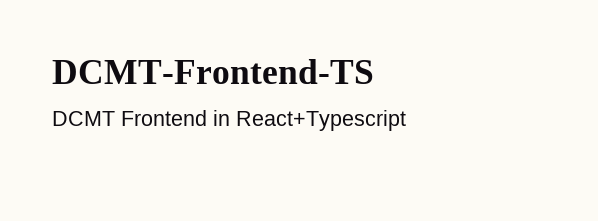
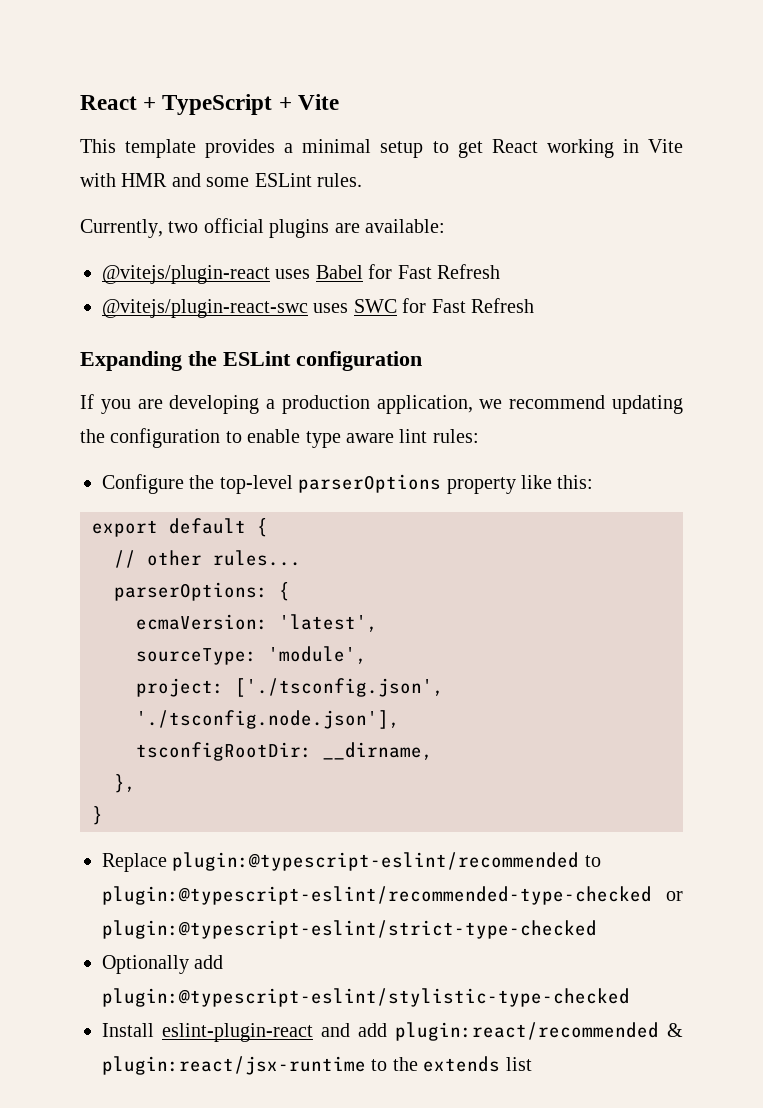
[52,59,374,84] [52,110,406,131] DCMT-Frontend-TS // DCMT Frontend in React+Typescript -> [80,94,339,115] [80,139,684,158] [80,173,362,187] [80,218,445,238] [102,264,500,284] [102,298,534,318] [80,351,422,371] [80,394,683,414] [80,428,479,448] [102,474,594,494] [92,518,268,537] [114,550,301,568] [114,582,290,601] [136,614,378,632] [136,646,367,665] [136,678,444,697] [136,710,400,729] [136,742,433,761] [114,774,136,793] [92,806,103,825] [102,852,601,872] [102,886,683,905] [102,920,597,939] [102,955,224,974] [102,988,630,1007] [102,1022,683,1042] [102,1056,532,1075] React + TypeScript + Vite // This template provides a minimal setup to get React working in Vite with HMR and some ESLint rules. // Currently, two official plugins are available: // @vitejs/plugin-react uses Babel for Fast Refresh // @vitejs/plugin-react-swc uses SWC for Fast Refresh // Expanding the ESLint configuration // If you are developing a production application, we recommend updating the configuration to enable type aware lint rules: // Configure the top-level parserOptions property like this: // export default { // // other rules... // parserOptions: { // ecmaVersion: 'latest', // sourceType: 'module', // project: ['./tsconfig.json', './tsconfig.node.json'], // tsconfigRootDir: __dirname, // }, // } // Replace plugin:@typescript-eslint/recommended to plugin:@typescript-eslint/recommended-type-checked or plugin:@typescript-eslint/strict-type-checked // Optionally add plugin:@typescript-eslint/stylistic-type-checked // Install eslint-plugin-react and add plugin:react/recommended & plugin:react/jsx-runtime to the extends list

